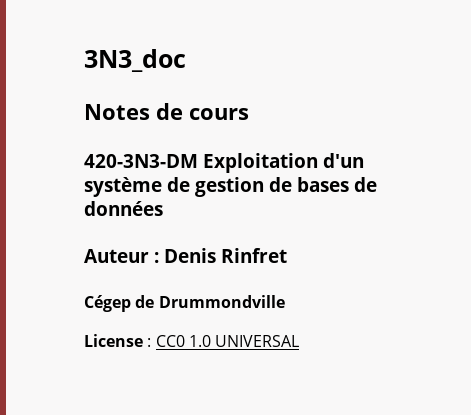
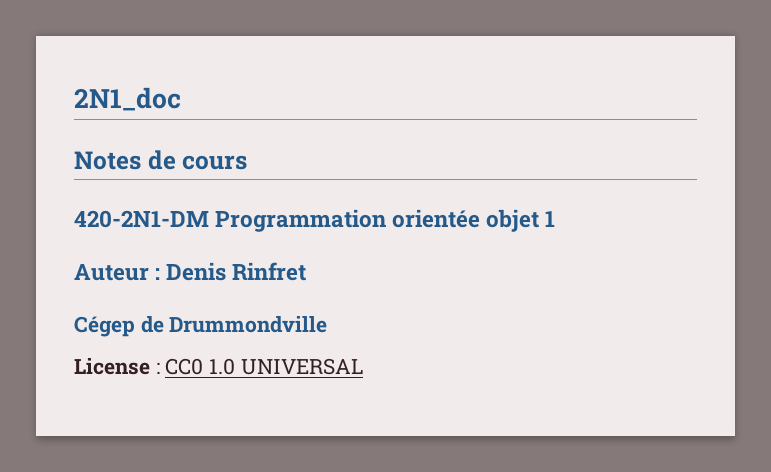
[84,49,186,72] 3N3_doc -> [74,87,181,111] 2N1_doc
[84,153,364,173] [84,177,377,197] [84,201,163,216] 420-3N3-DM Exploitation d'un système de gestion de bases de données -> [74,209,556,232] 420-2N1-DM Programmation orientée objet 1

